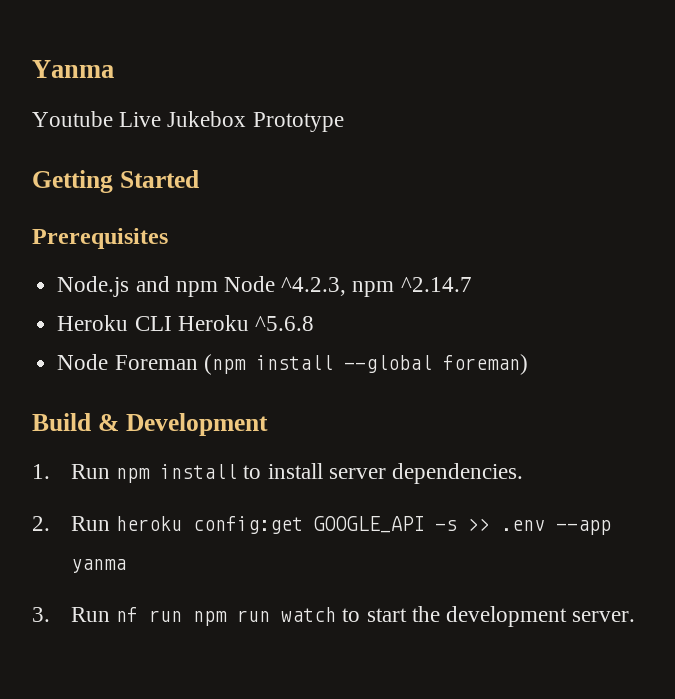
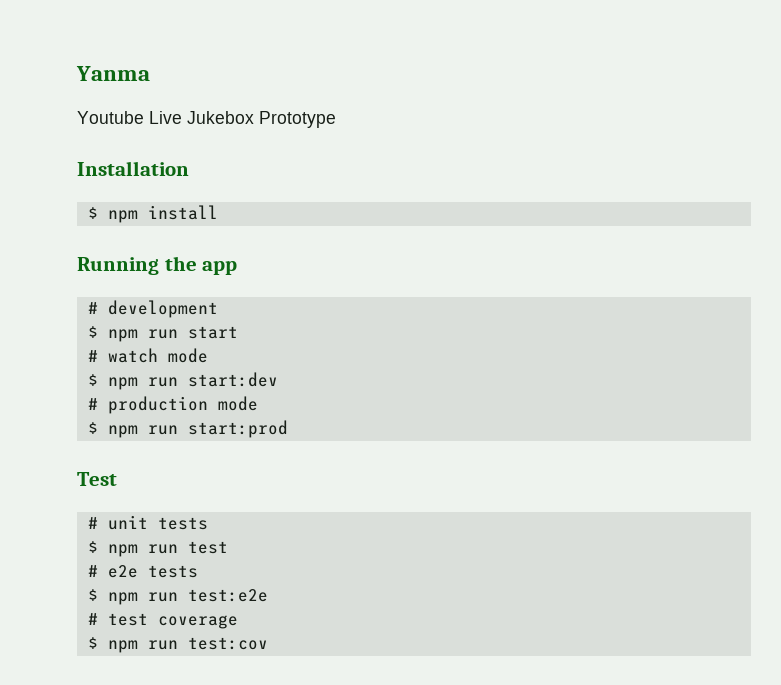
[32,170,199,193] [32,228,168,249] [57,276,472,297] [57,315,314,331] [57,354,528,375] [32,413,268,436] [32,463,524,484] [32,516,612,535] [70,559,126,573] [32,606,636,627] Getting Started // Prerequisites // Node.js and npm Node ^4.2.3, npm ^2.14.7 // Heroku CLI Heroku ^5.6.8 // Node Foreman (npm install --global foreman) // Build & Development // 1. Run npm install to install server dependencies. // 2. Run heroku config:get GOOGLE_API -s >> .env --app yanma // 3. Run nf run npm run watch to start the development server. -> [77,161,189,176] [87,205,218,223] [77,256,238,275] [87,300,218,318] [87,326,238,342] [87,348,208,363] [87,372,278,390] [87,396,258,414] [87,420,288,438] [77,472,117,486] [87,515,208,530] [87,541,228,557] [87,565,198,578] [87,589,268,605] [87,613,238,629] [87,637,268,653] Installation // $ npm install // Running the app // # development // $ npm run start // # watch mode // $ npm run start:dev // # production mode // $ npm run start:prod // Test // # unit tests // $ npm run test // # e2e tests // $ npm run test:e2e // # test coverage // $ npm run test:cov

